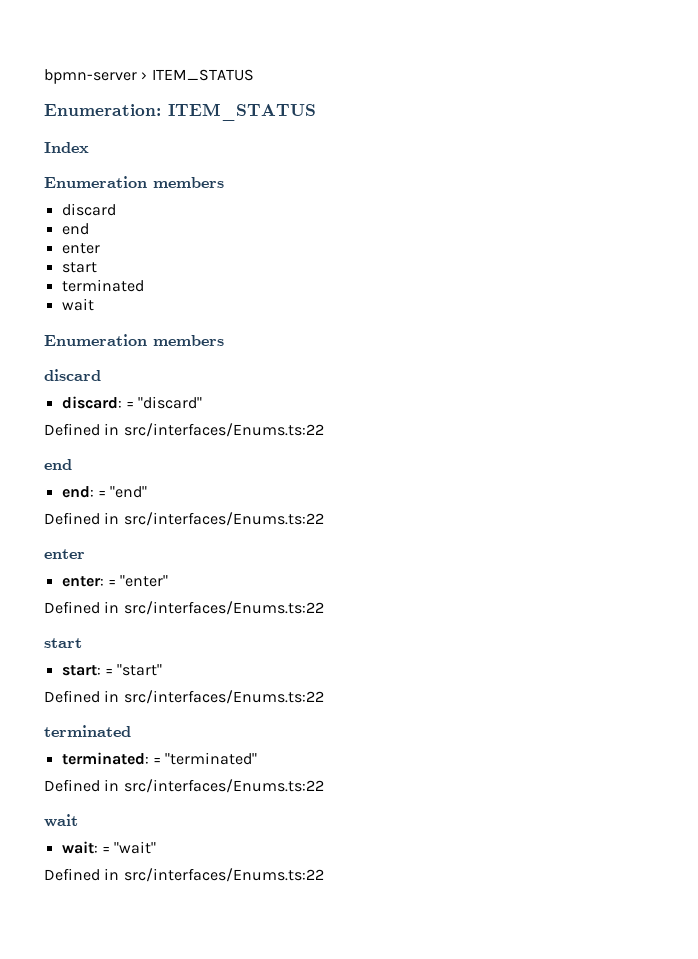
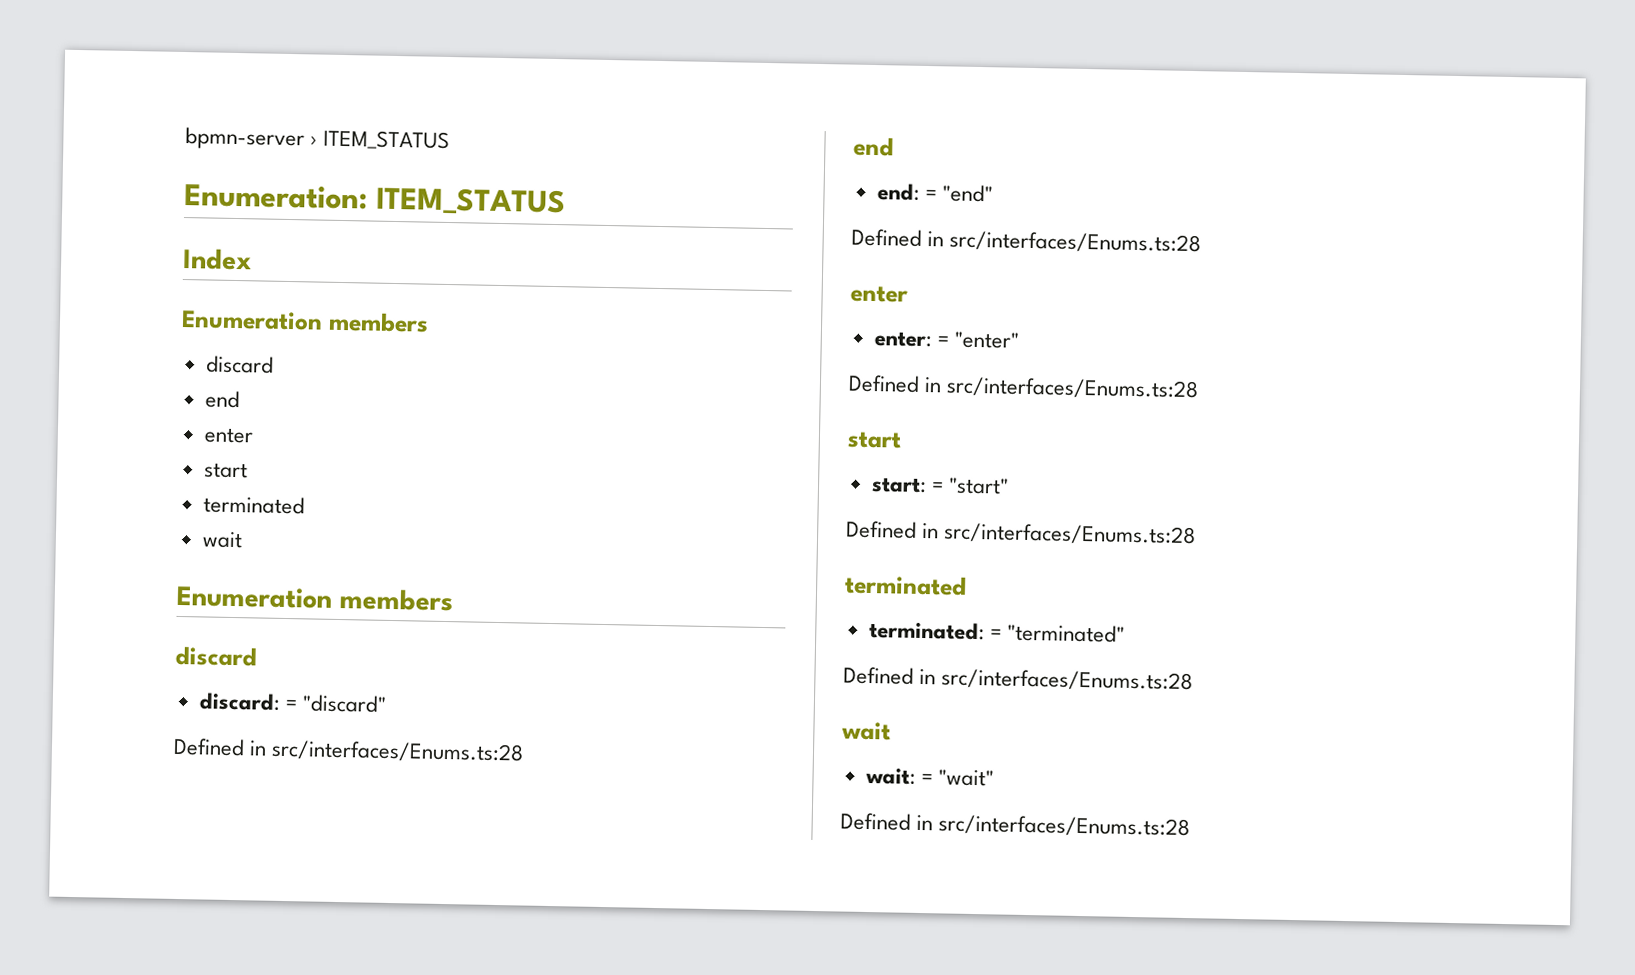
[123,423,324,437] src/interfaces/Enums.ts:22 -> [271,739,525,764] src/interfaces/Enums.ts:28
[123,512,324,526] src/interfaces/Enums.ts:22 -> [949,230,1202,255] src/interfaces/Enums.ts:28
[123,601,324,615] src/interfaces/Enums.ts:22 -> [946,376,1200,401] src/interfaces/Enums.ts:28
[123,690,324,704] src/interfaces/Enums.ts:22 -> [944,522,1197,547] src/interfaces/Enums.ts:28
[123,779,324,793] src/interfaces/Enums.ts:22 -> [941,668,1194,693] src/interfaces/Enums.ts:28
[123,868,324,882] src/interfaces/Enums.ts:22 -> [938,814,1191,839] src/interfaces/Enums.ts:28

